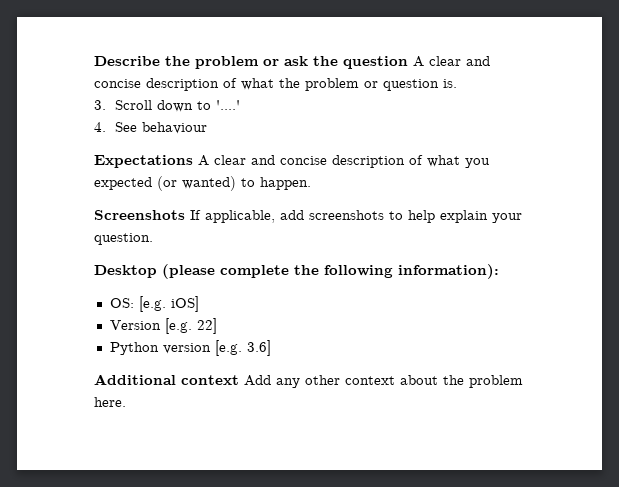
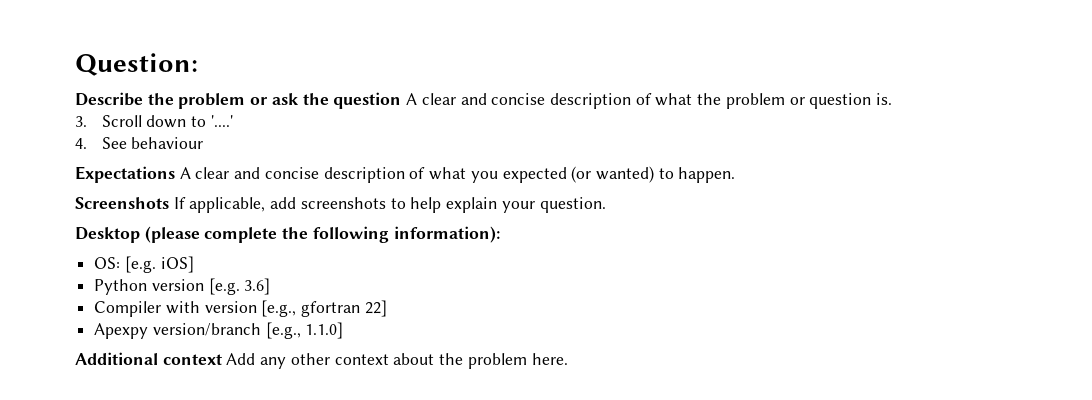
(94, 61) none -> [75,53,198,76] Question: //
[109,318,217,334] // Version [e.g. 22] -> (194, 264) none
(271, 348) none -> [94,300,387,317] [94,322,344,339] // Compiler with version [e.g., gfortran 22] // Apexpy version/branch [e.g., 1.1.0]

